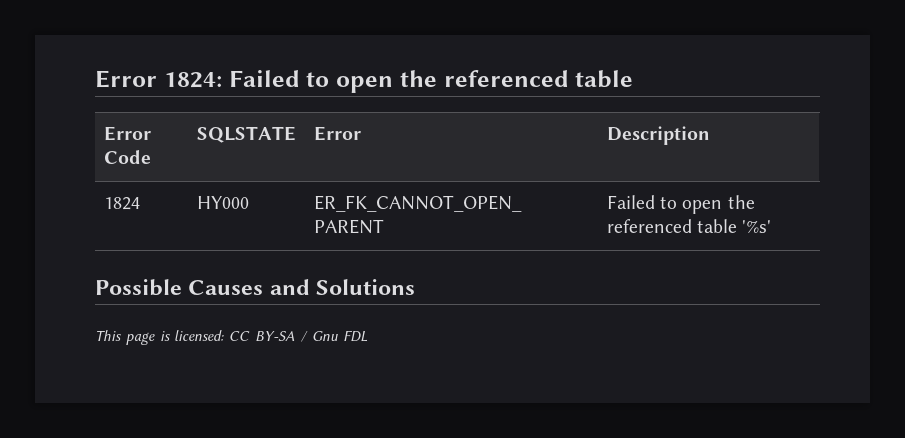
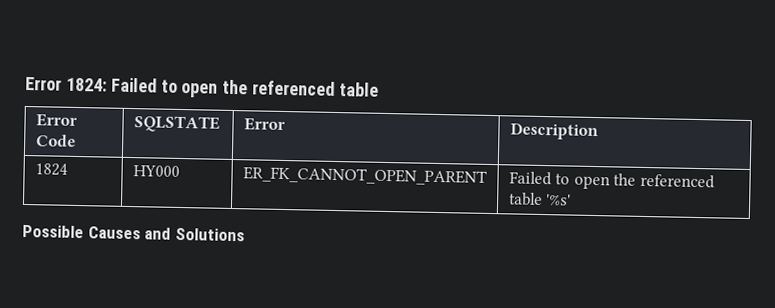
[95,330,369,345] // This page is licensed: CC BY-SA / Gnu FDL -> (245, 234) none

